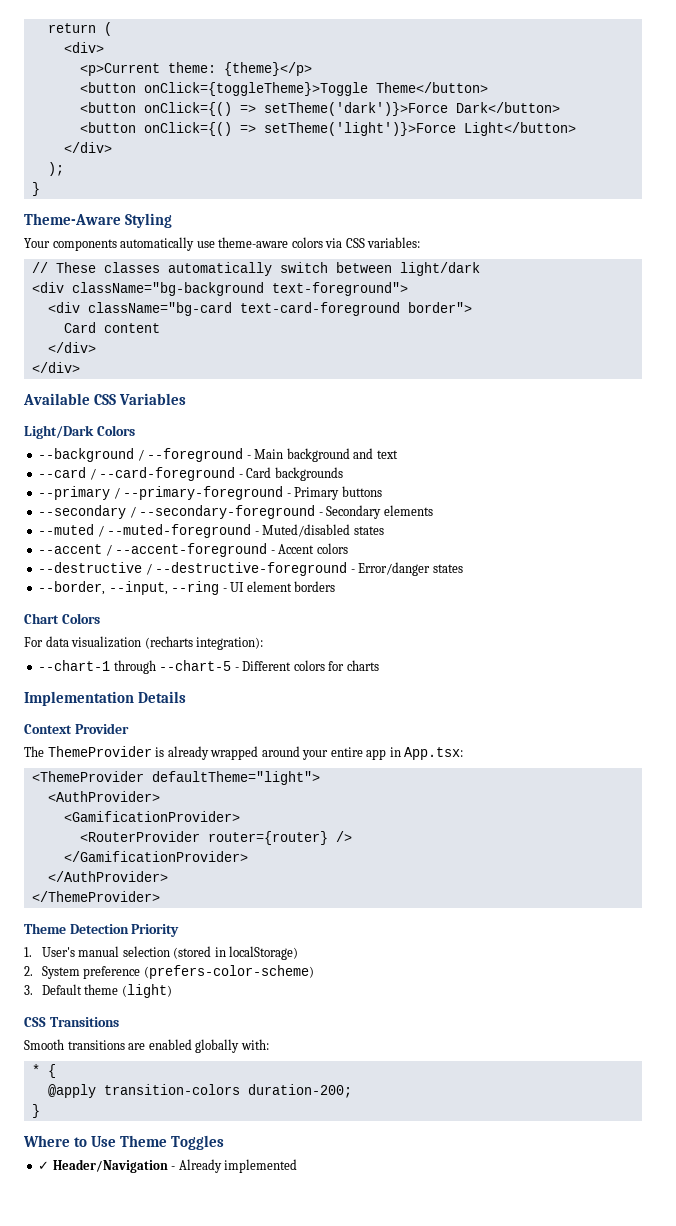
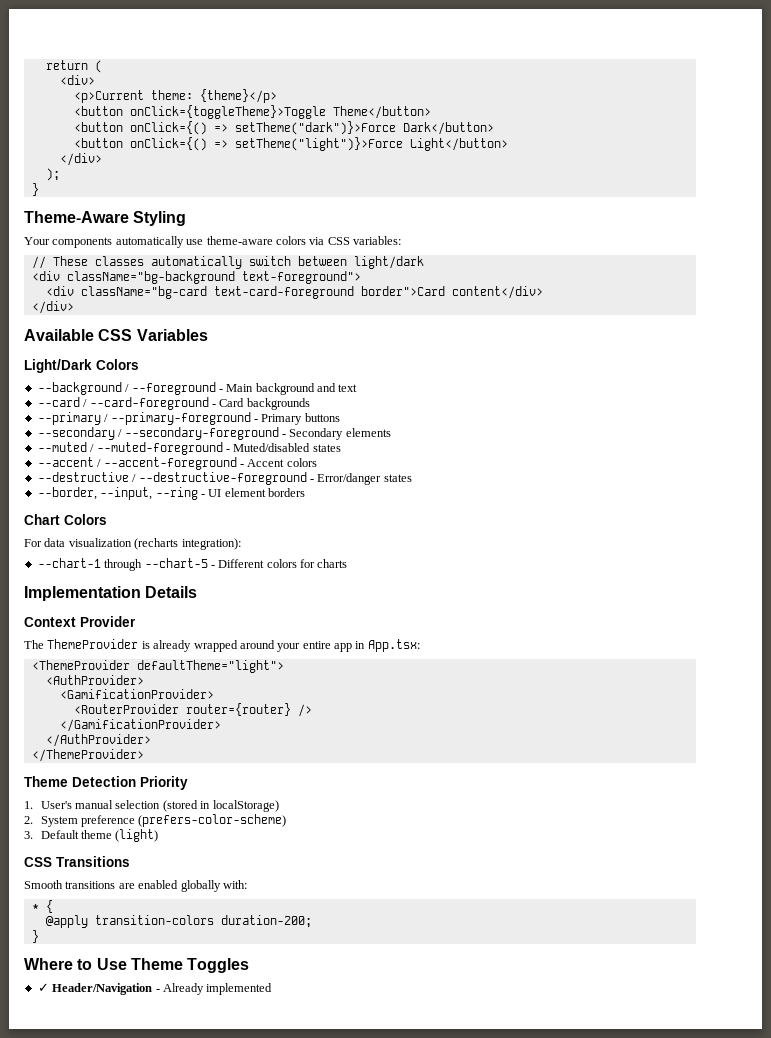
[263,102,448,116] setTheme('dark')}>Force -> [234,121,396,135] setTheme("dark")}>Force
[263,122,456,136] setTheme('light')}>Force -> [234,137,403,151] setTheme("light")}>Force
[407,302,472,313] [63,322,160,333] [47,342,96,353] border"> // Card content // </div> -> [360,286,543,299] border">Card content</div>

